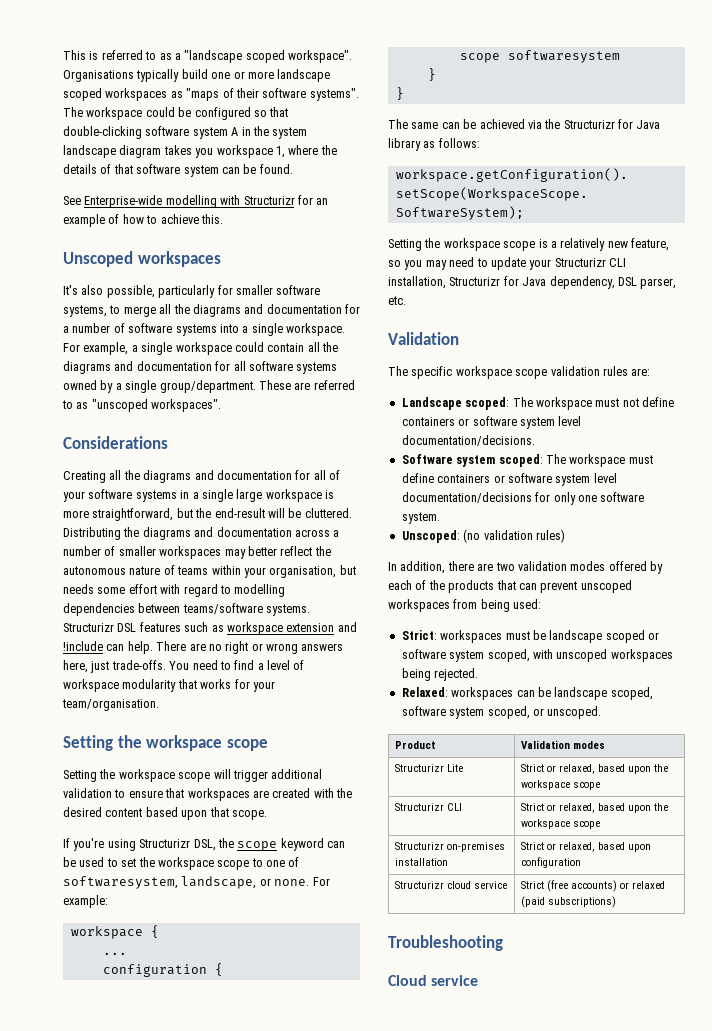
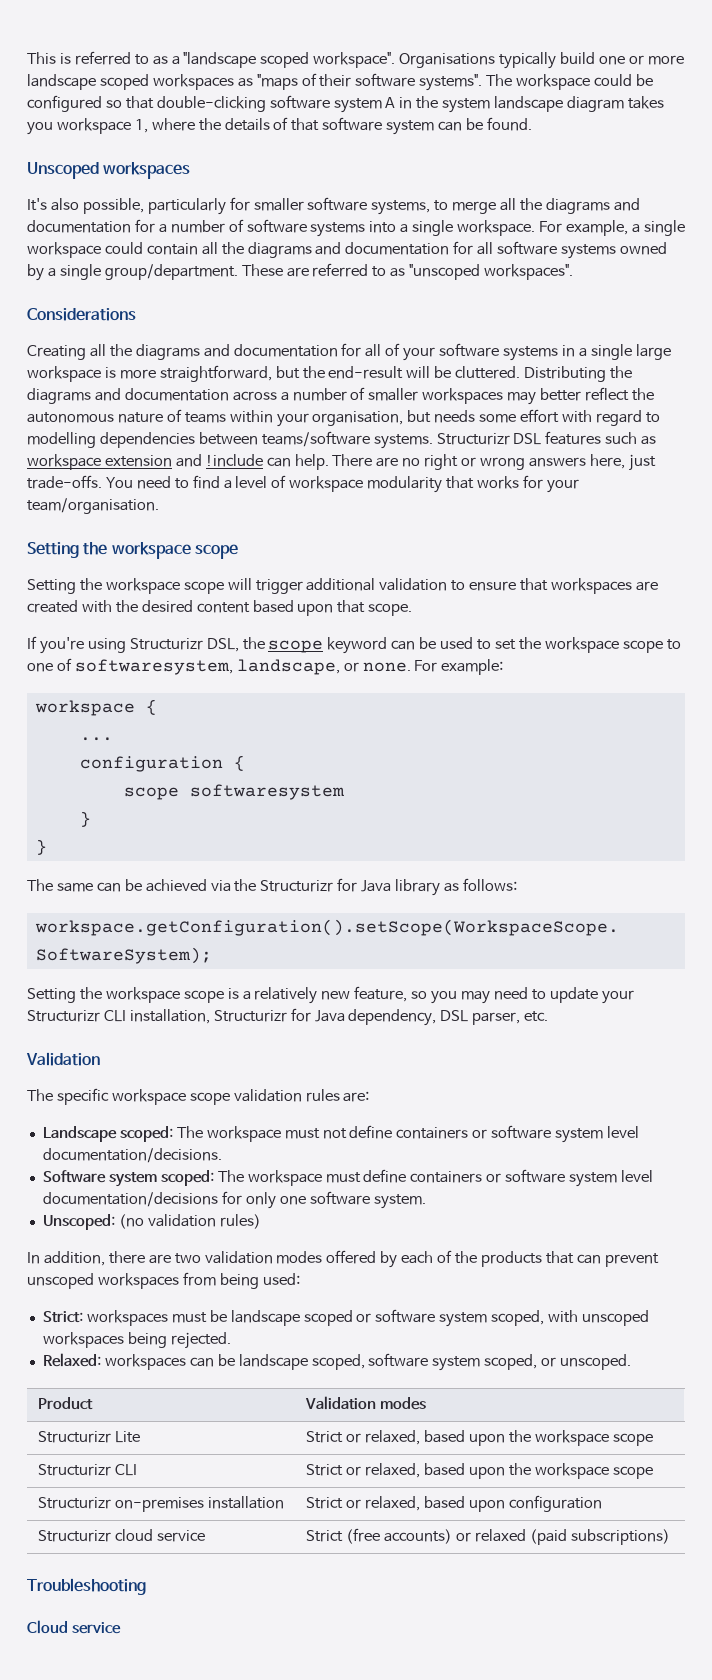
[63,195,329,208] [63,214,223,227] // See Enterprise-wide modelling with Structurizr for an example of how to achieve this. -> (532, 124) none

